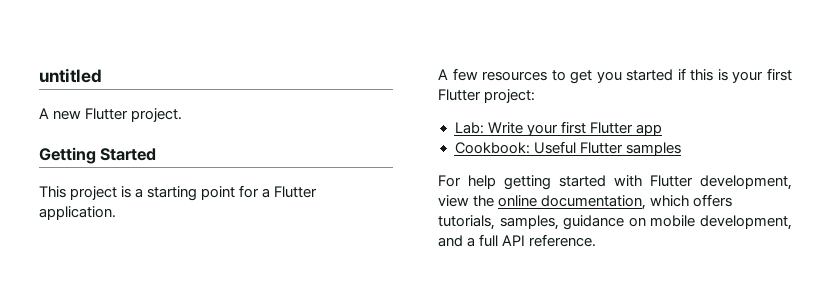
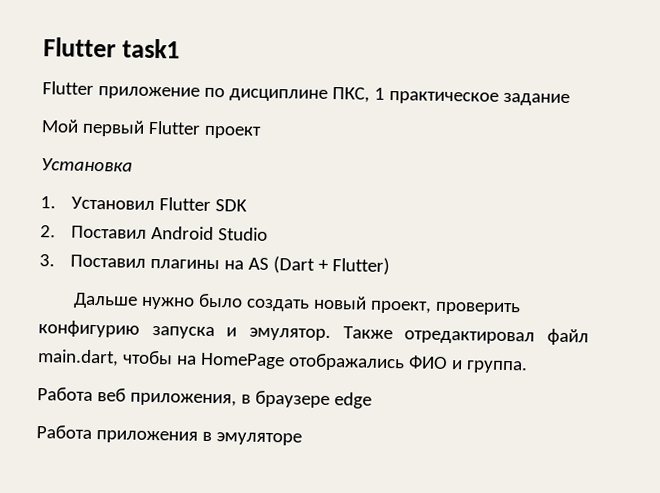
[39,68,102,83] [39,108,183,122] [39,147,157,164] [39,185,318,201] [39,206,116,220] [438,68,792,84] [438,89,536,103] [454,121,662,136] [454,141,681,156] [438,175,792,190] [438,194,733,210] [438,215,792,230] [438,234,597,247] untitled // A new Flutter project. // Getting Started // This project is a starting point for a Flutter application. // A few resources to get you started if this is your first Flutter project: // Lab: Write your first Flutter app // Cookbook: Useful Flutter samples // For help getting started with Flutter development, view the online documentation, which offers tutorials, samples, guidance on mobile development, and a full API reference. -> [43,37,181,59] [42,81,570,107] [41,119,262,139] [41,158,133,172] [40,196,247,212] [40,225,268,241] [39,254,390,276] [72,292,521,316] [38,320,589,346] [37,349,528,374] [37,387,372,409] [36,425,302,446] Flutter task1 // Flutter приложение по дисциплине ПКС, 1 практическое задание // Мой первый Flutter проект // Установка // 1. Установил Flutter SDK // 2. Поставил Android Studio // 3. Поставил плагины на AS (Dart + Flutter) // Дальше нужно было создать новый проект, проверить конфигурию запуска и эмулятор. Также отредактировал файл main.dart, чтобы на HomePage отображались ФИО и группа. // Работа веб приложения, в браузере edge // Работа приложения в эмуляторе

